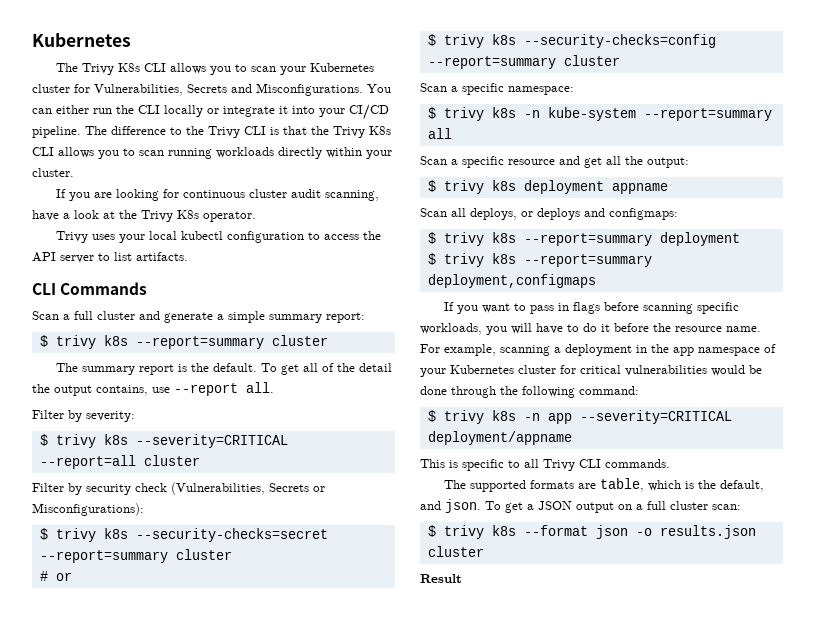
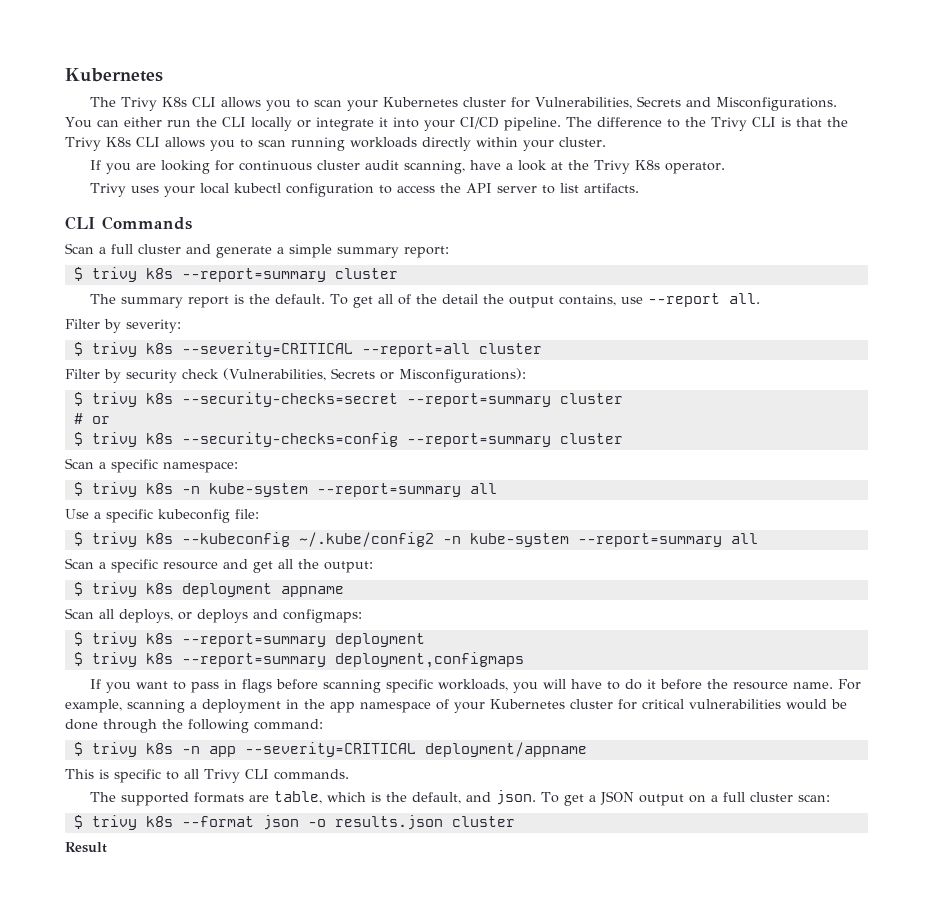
(452, 133) none -> [65,509,259,523] [73,532,758,547] // Use a specific kubeconfig file: // $ trivy k8s --kubeconfig ~/.kube/config2 -n kube-system --report=summary all

